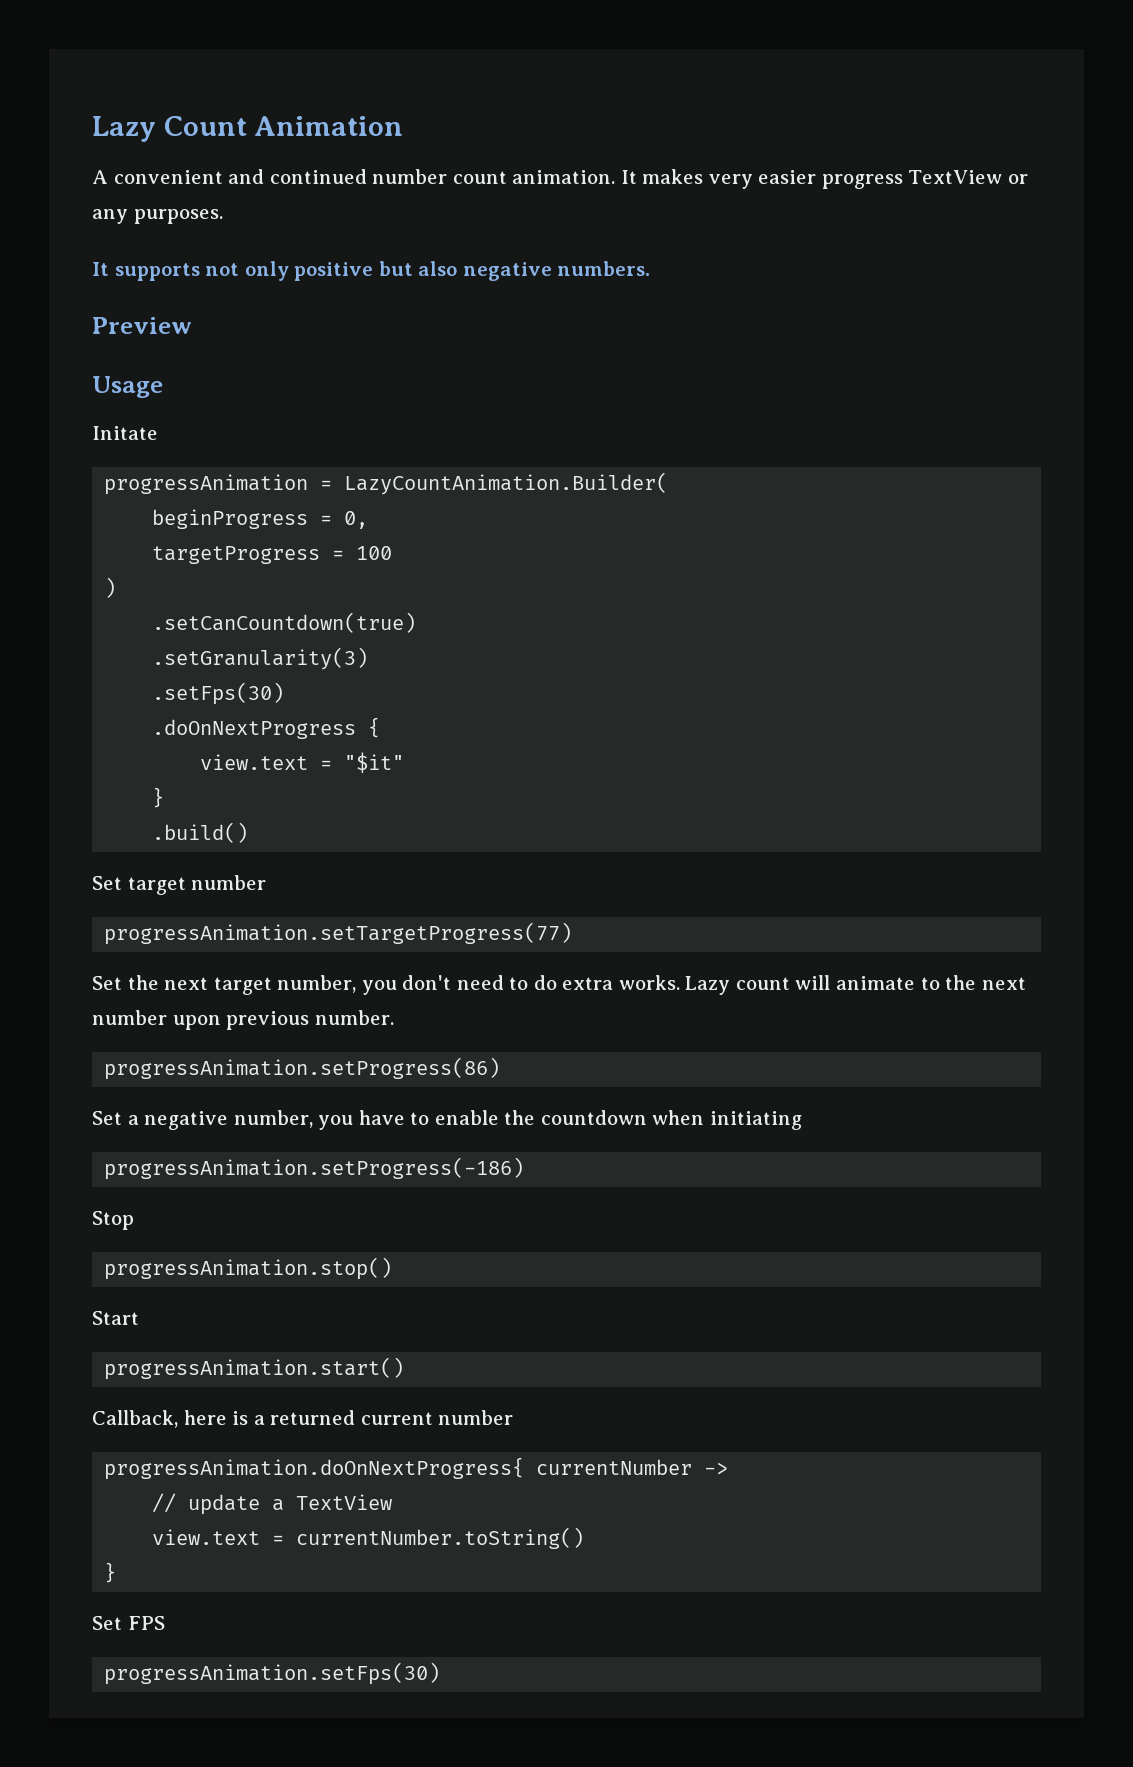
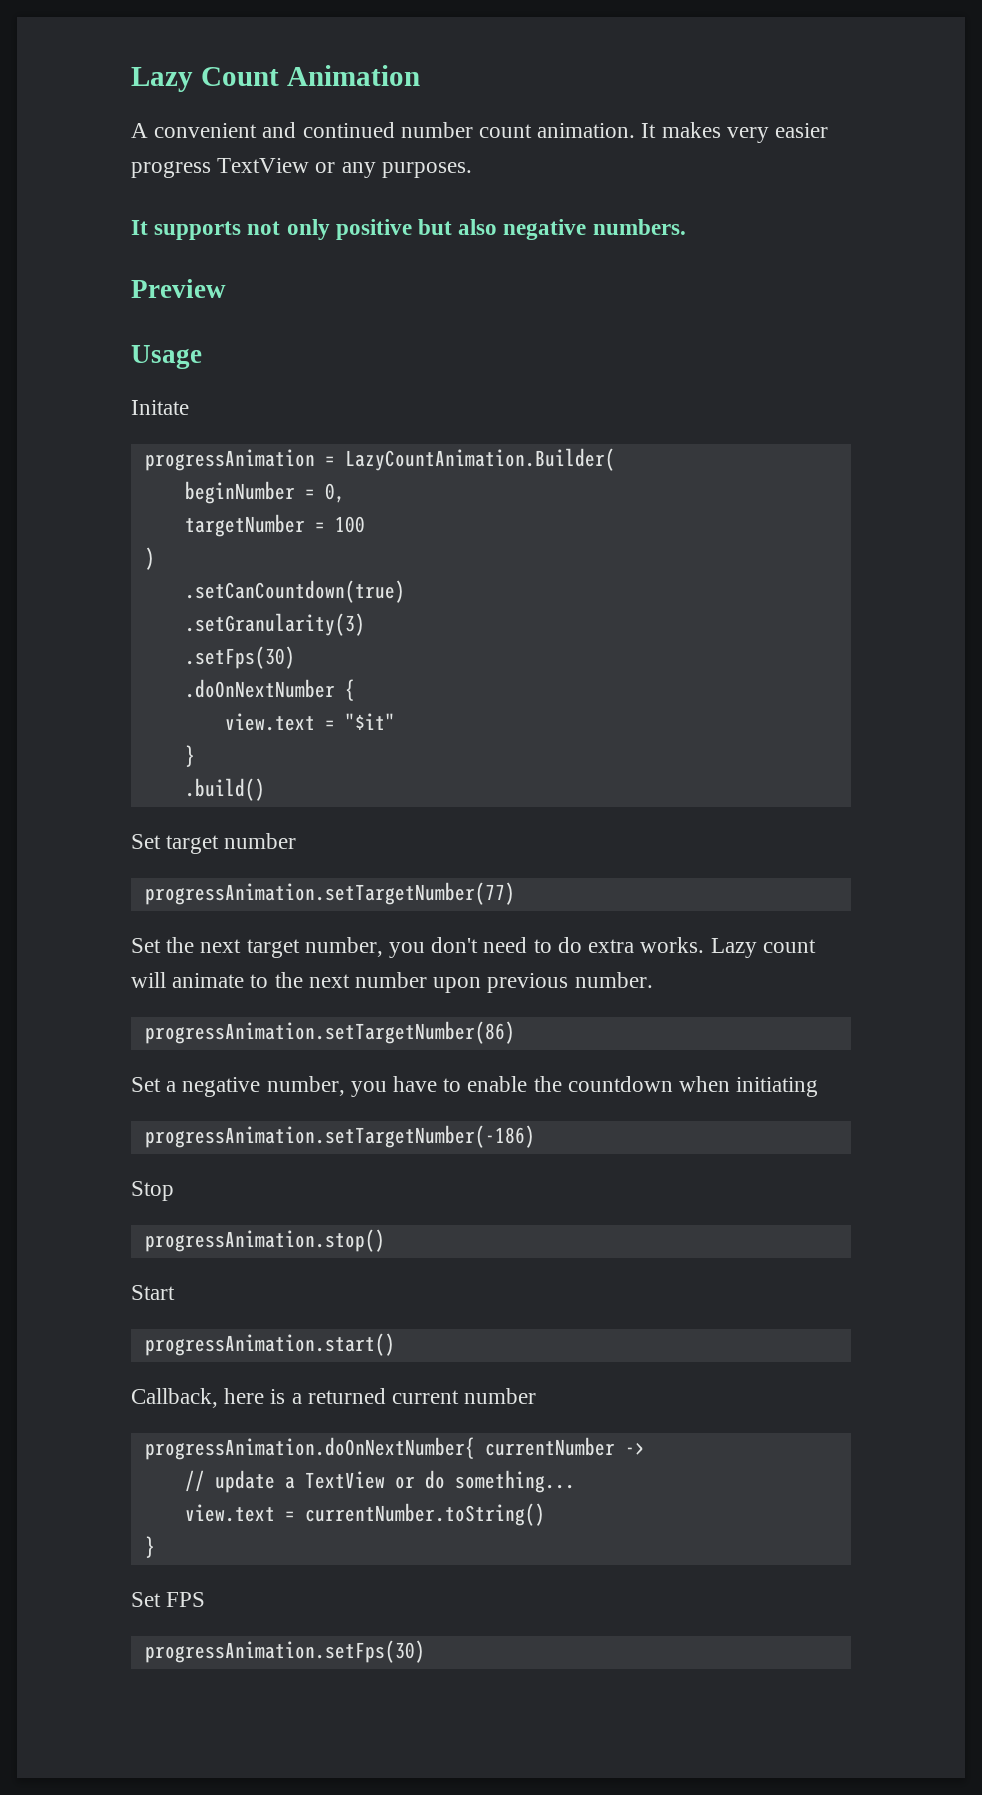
[152,509,309,529] beginProgress -> [184,481,295,504] beginNumber
[152,546,321,564] targetProgress -> [184,514,305,537] targetNumber
[152,719,357,739] .doOnNextProgress -> [184,679,335,698] .doOnNextNumber
[104,922,573,945] progressAnimation.setTargetProgress(77) -> [144,882,515,905] progressAnimation.setTargetNumber(77)
[104,1057,501,1080] progressAnimation.setProgress(86) -> [144,1021,515,1044] progressAnimation.setTargetNumber(86)
[104,1157,525,1180] progressAnimation.setProgress(-186) -> [144,1125,535,1148] progressAnimation.setTargetNumber(-186)
[104,1457,525,1480] progressAnimation.doOnNextProgress{ -> [144,1437,475,1460] progressAnimation.doOnNextNumber{
(393, 1502) none -> [394,1470,575,1493] or do something...

